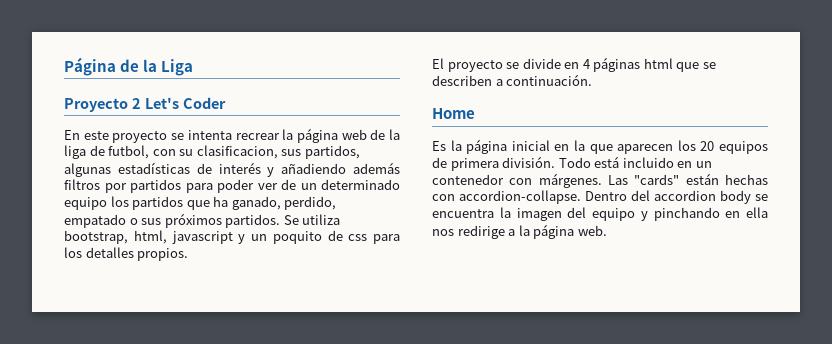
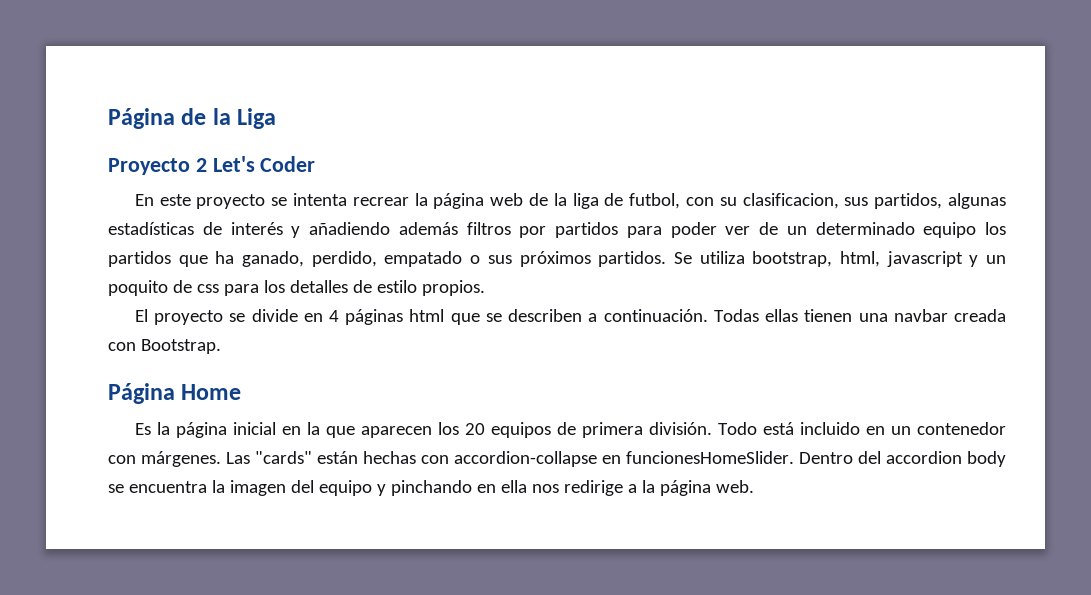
(134, 252) none -> [352,280,417,293] de estilo
(593, 80) // -> [713,309,1006,322] [108,339,221,354] [108,383,175,404] Todas ellas tienen una navbar creada con Bootstrap. // Página
[459,190,581,204] accordion-collapse. -> [454,451,794,467] accordion-collapse en funcionesHomeSlider.

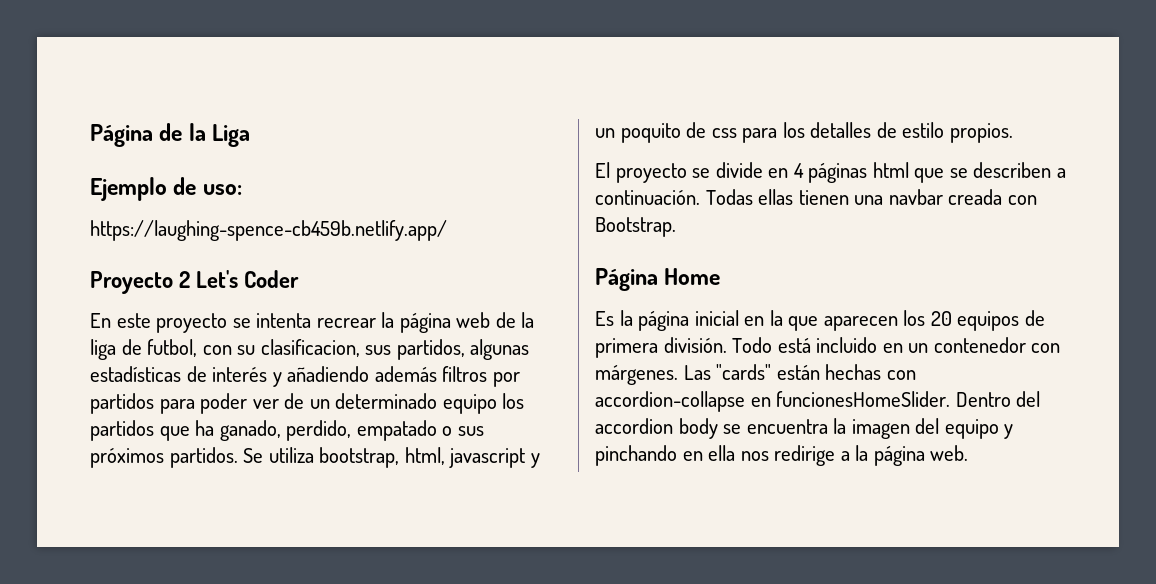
(277, 118) none -> [90,177,242,201] [90,220,447,241] // Ejemplo de uso: // https://laughing-spence-cb459b.netlify.app/

